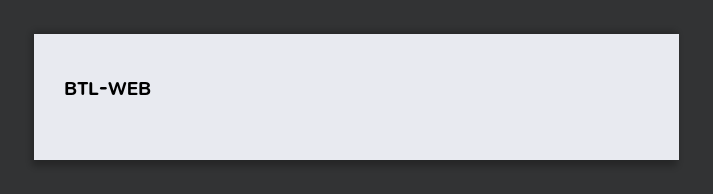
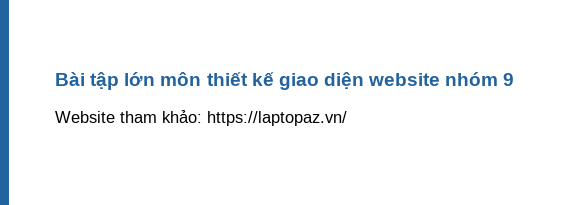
[64,81,151,95] BTL-WEB -> [55,72,515,90] [55,110,347,126] Bài tập lớn môn thiết kế giao diện website nhóm 9 // Website tham khảo: https://laptopaz.vn/

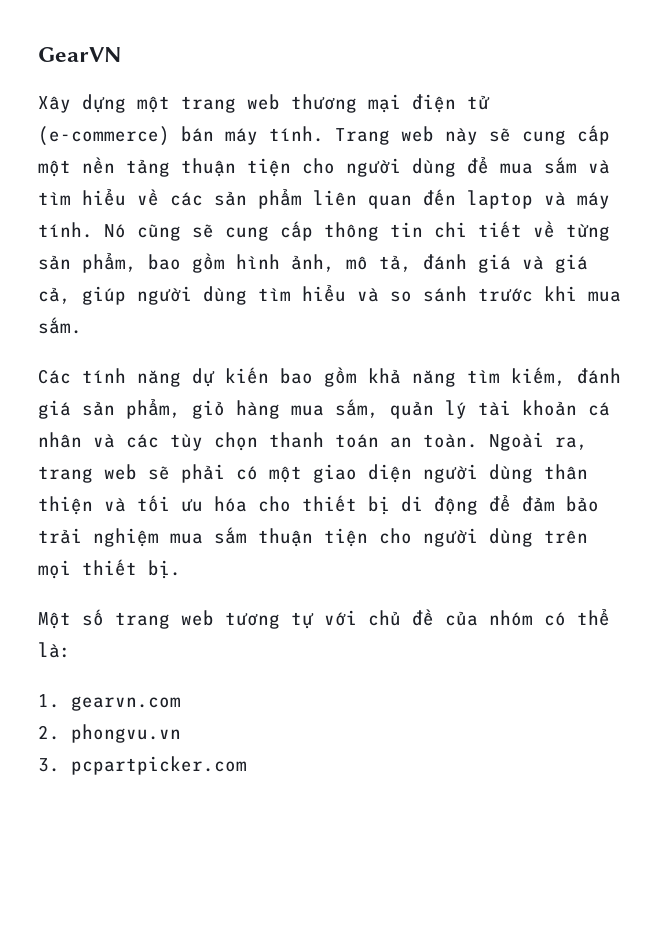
[55,72,515,90] [55,110,347,126] Bài tập lớn môn thiết kế giao diện website nhóm 9 // Website tham khảo: https://laptopaz.vn/ -> [38,47,121,62] [38,94,490,113] [38,125,610,146] [38,156,610,177] [38,188,610,209] [38,221,610,241] [38,252,588,273] [38,284,621,305] [38,317,82,334] [38,367,621,387] [38,398,610,419] [38,432,588,451] [38,464,588,483] [38,494,599,515] [38,527,588,547] [38,559,181,579] [38,608,610,629] [38,642,71,658] [38,694,181,711] [38,724,181,743] [38,756,247,775] GearVN // Xây dựng một trang web thương mại điện tử (e-commerce) bán máy tính. Trang web này sẽ cung cấp một nền tảng thuận tiện cho người dùng để mua sắm và tìm hiểu về các sản phẩm liên quan đến laptop và máy tính. Nó cũng sẽ cung cấp thông tin chi tiết về từng sản phẩm, bao gồm hình ảnh, mô tả, đánh giá và giá cả, giúp người dùng tìm hiểu và so sánh trước khi mua sắm. // Các tính năng dự kiến bao gồm khả năng tìm kiếm, đánh giá sản phẩm, giỏ hàng mua sắm, quản lý tài khoản cá nhân và các tùy chọn thanh toán an toàn. Ngoài ra, trang web sẽ phải có một giao diện người dùng thân thiện và tối ưu hóa cho thiết bị di động để đảm bảo trải nghiệm mua sắm thuận tiện cho người dùng trên mọi thiết bị. // Một số trang web tương tự với chủ đề của nhóm có thể là: // 1. gearvn.com // 2. phongvu.vn // 3. pcpartpicker.com

